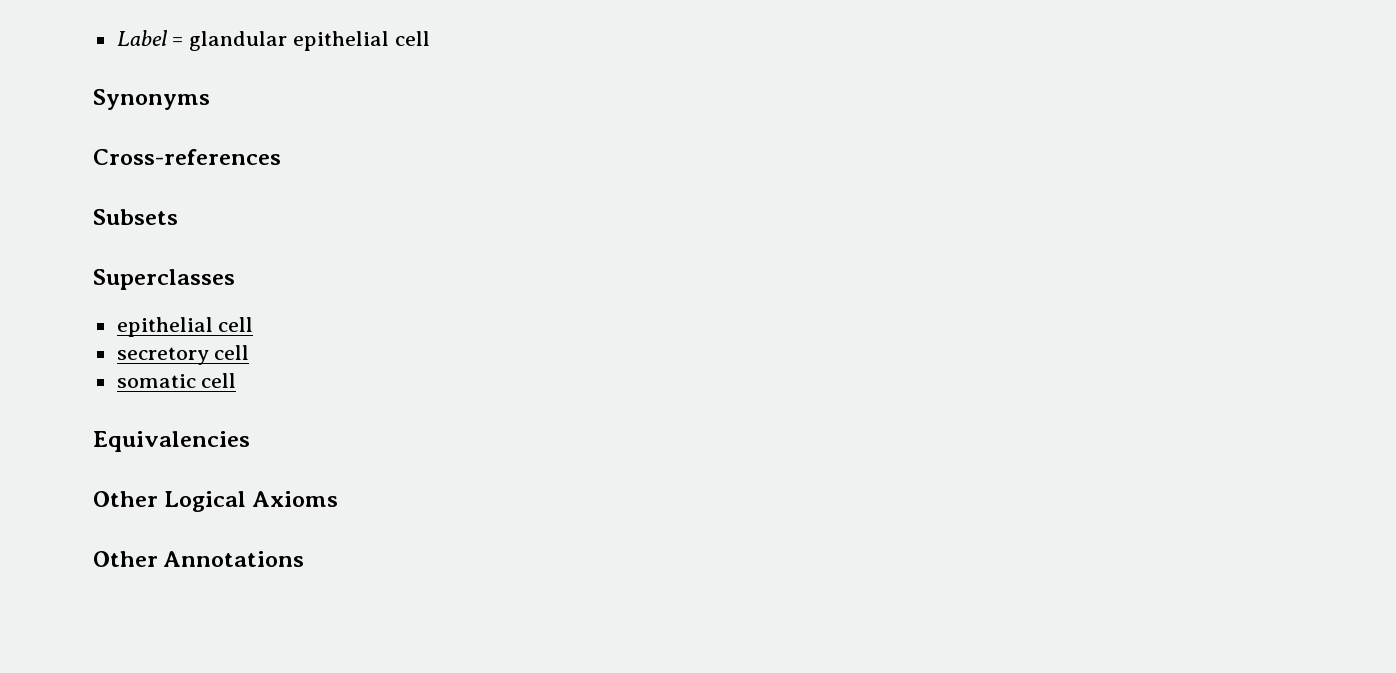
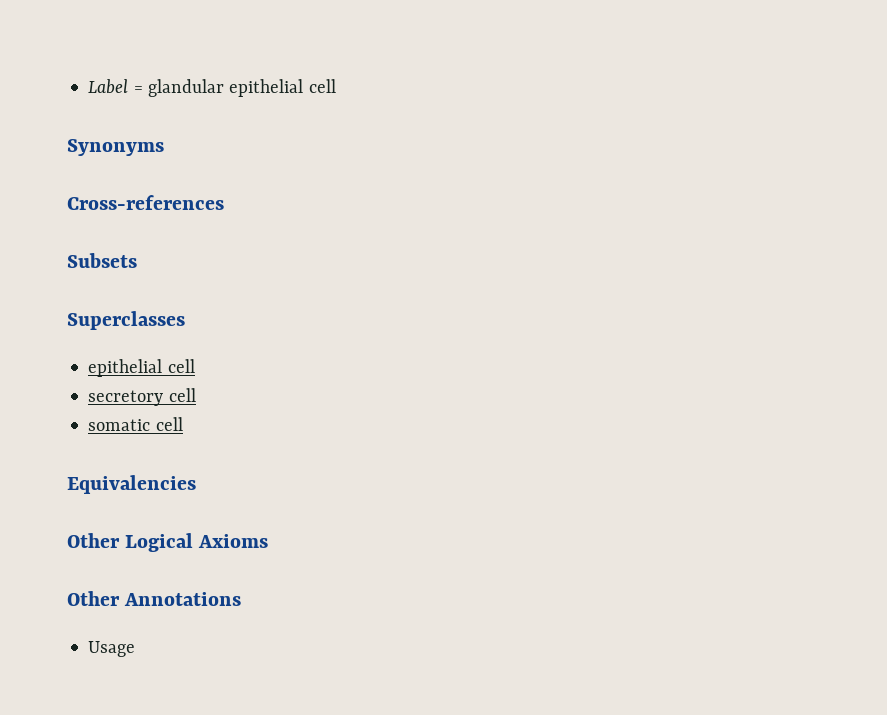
(305, 559) none -> [88,641,136,657] // Usage

